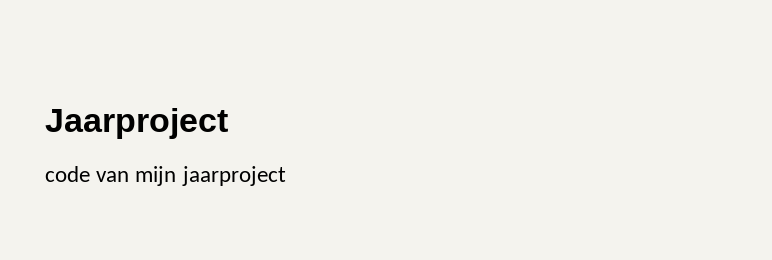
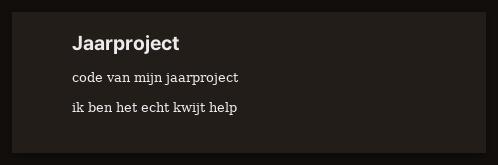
(286, 176) none -> [72,102,237,115] // ik ben het echt kwijt help

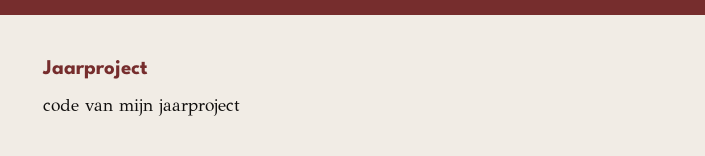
[72,102,237,115] // ik ben het echt kwijt help -> (240, 107) none

